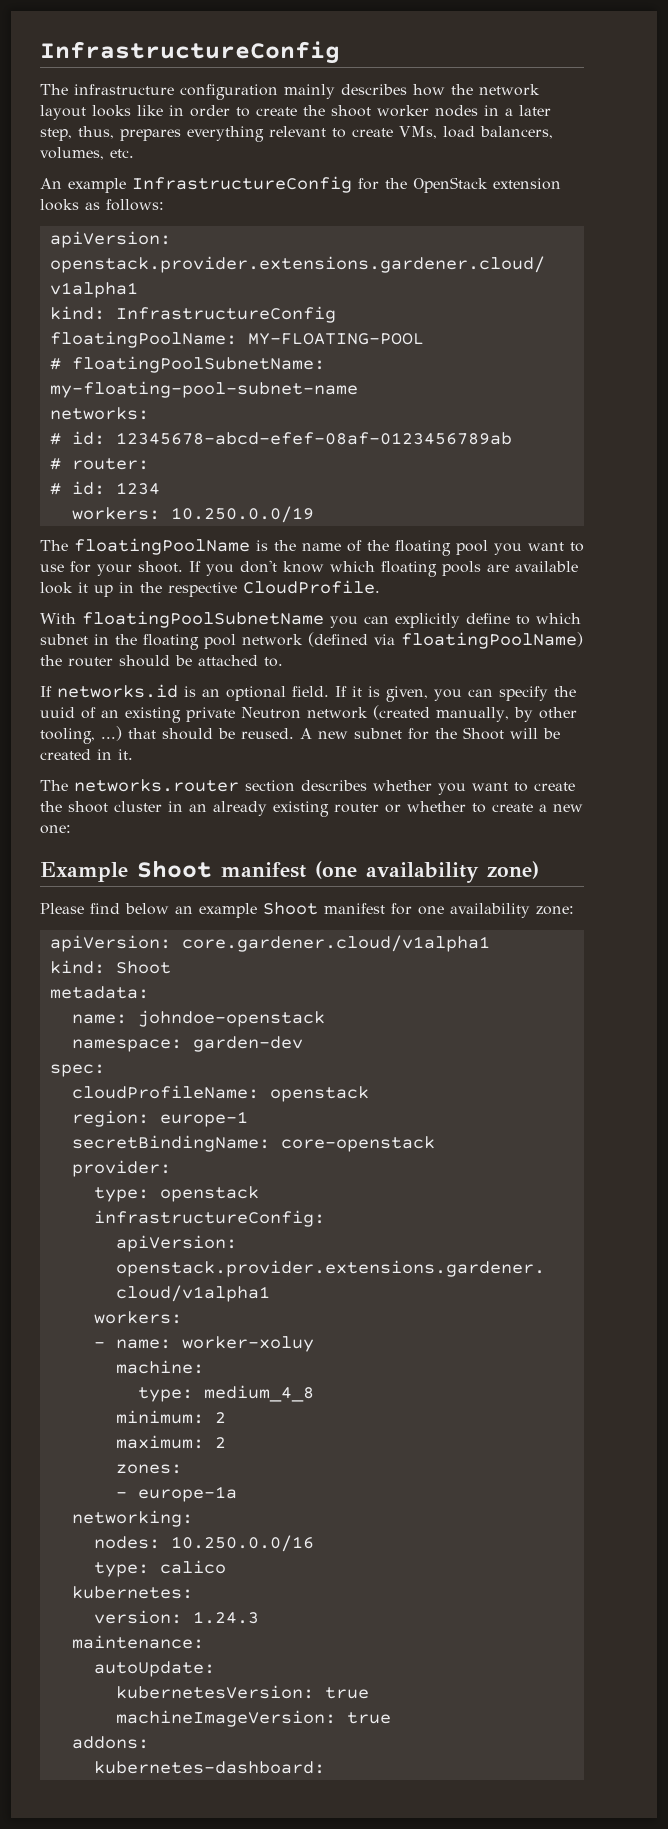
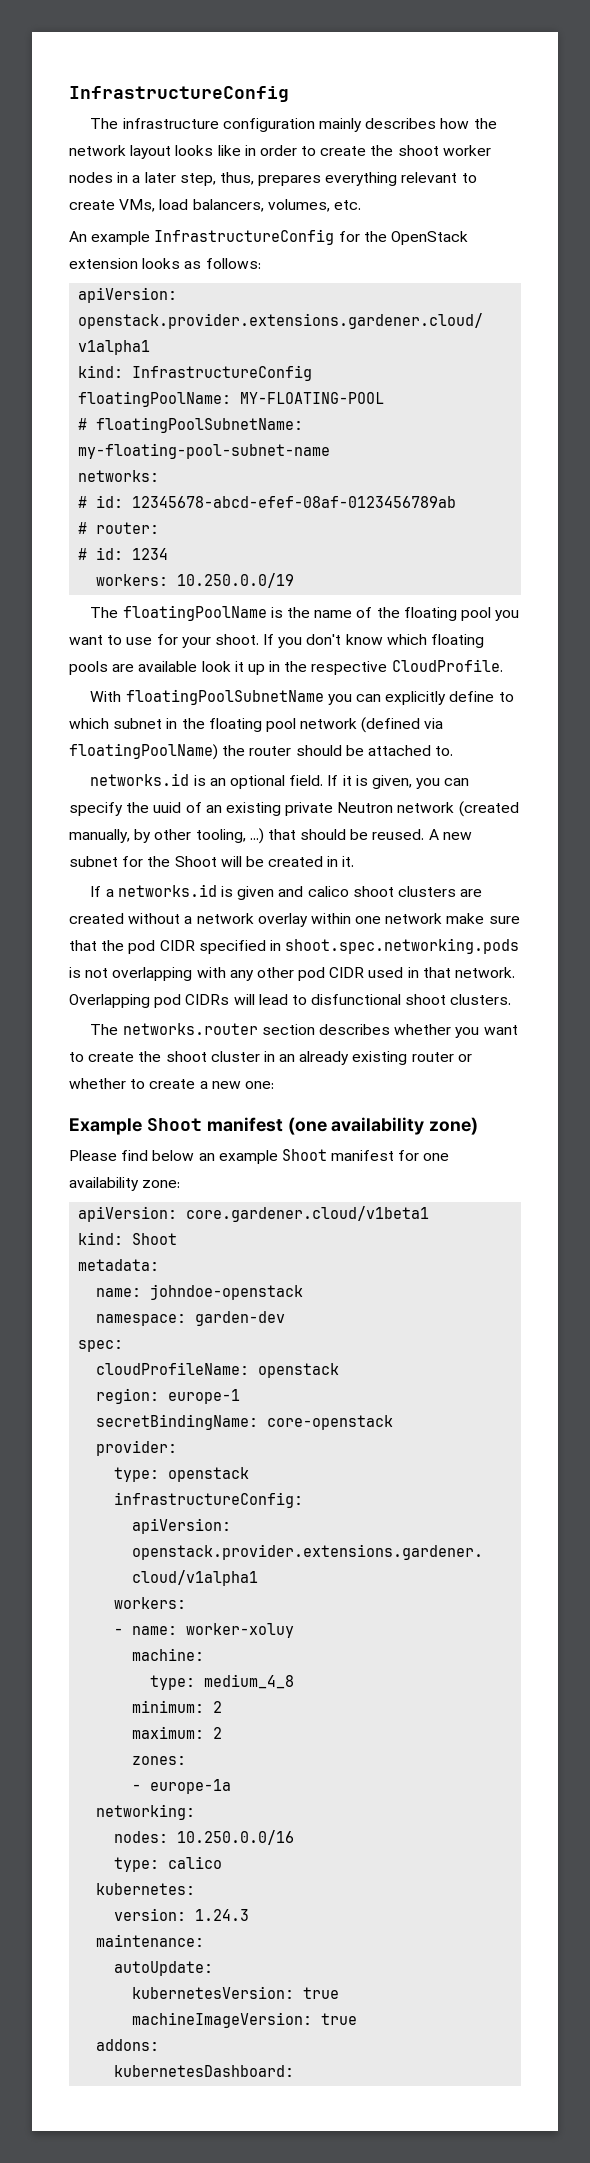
[40,686,52,697] If -> (454, 751) none
(133, 754) none -> [90,884,483,900] [69,913,520,927] [69,938,520,954] [69,967,516,981] [69,994,512,1008] // If a networks.id is given and calico shoot clusters are created without a network overlay within one network make sure that the pod CIDR specified in shoot.spec.networking.pods is not overlapping with any other pod CIDR used in that network. Overlapping pod CIDRs will lead to disfunctional shoot clusters.
[181,935,490,952] core.gardener.cloud/v1alpha1 -> [186,1206,430,1222] core.gardener.cloud/v1beta1
[93,1761,325,1774] kubernetes-dashboard: -> [114,2065,295,2077] kubernetesDashboard:

